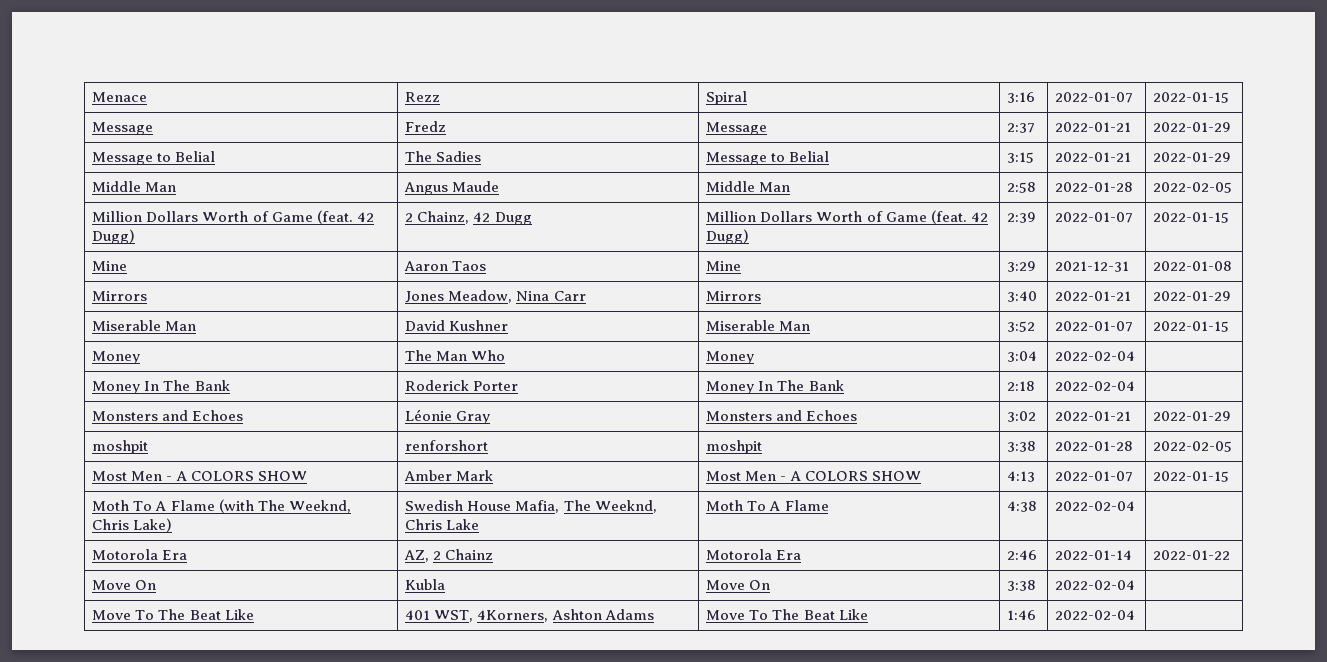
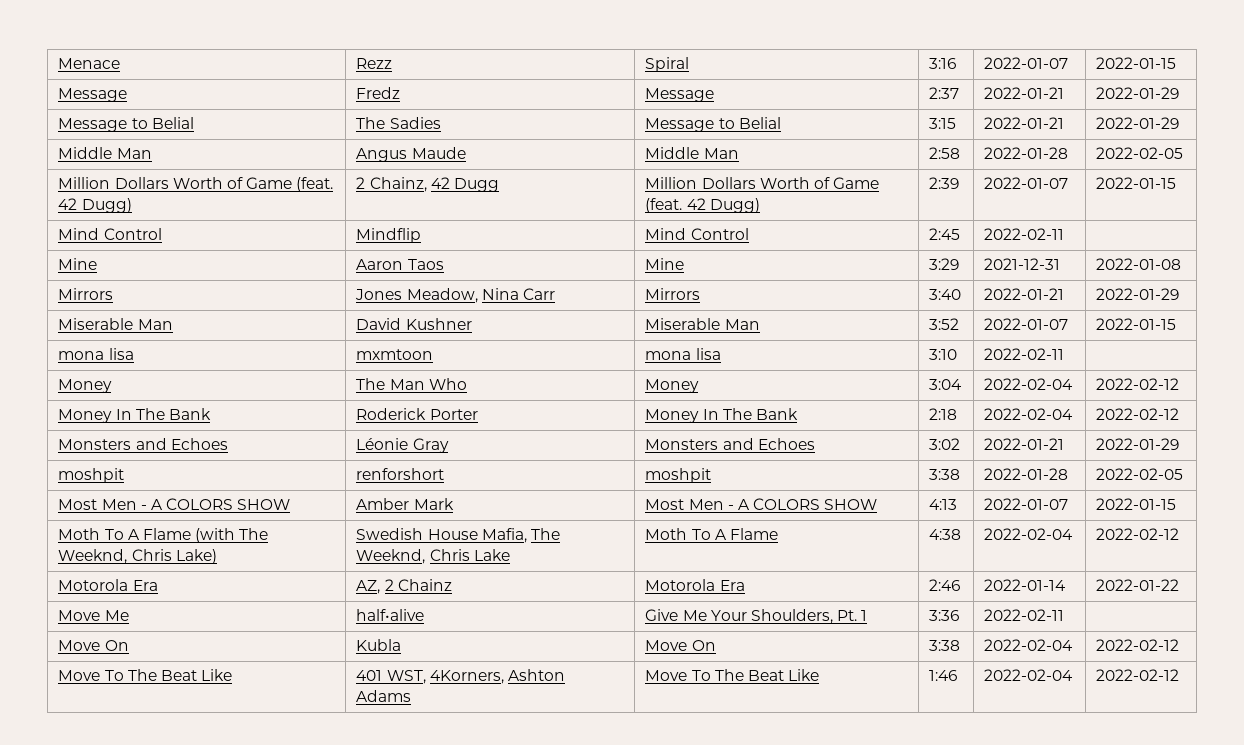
(1230, 217) none -> [58,228,162,240] [356,228,422,243] [645,228,749,240] [929,228,961,240] [984,228,1065,240] // Mind Control | Mindflip | Mind Control | 2:45 | 2022-02-11 |
(1230, 326) none -> [58,348,134,360] [356,349,434,360] [645,348,721,360] [929,349,958,360] [984,348,1065,360] // mona lisa | mxmtoon | mona lisa | 3:10 | 2022-02-11 |
(1136, 356) none -> [1096,378,1180,390] 2022-02-12
(1136, 386) none -> [1096,408,1180,420] 2022-02-12
(1136, 506) none -> [1096,528,1180,540] 2022-02-12
(1231, 555) none -> [58,610,129,621] [356,609,425,621] [645,609,868,624] [929,610,960,621] [984,609,1065,621] // Move Me | half•alive | Give Me Your Shoulders, Pt. 1 | 3:36 | 2022-02-11 |
(1136, 585) none -> [1096,639,1180,651] 2022-02-12
(1136, 615) none -> [1096,669,1180,681] 2022-02-12

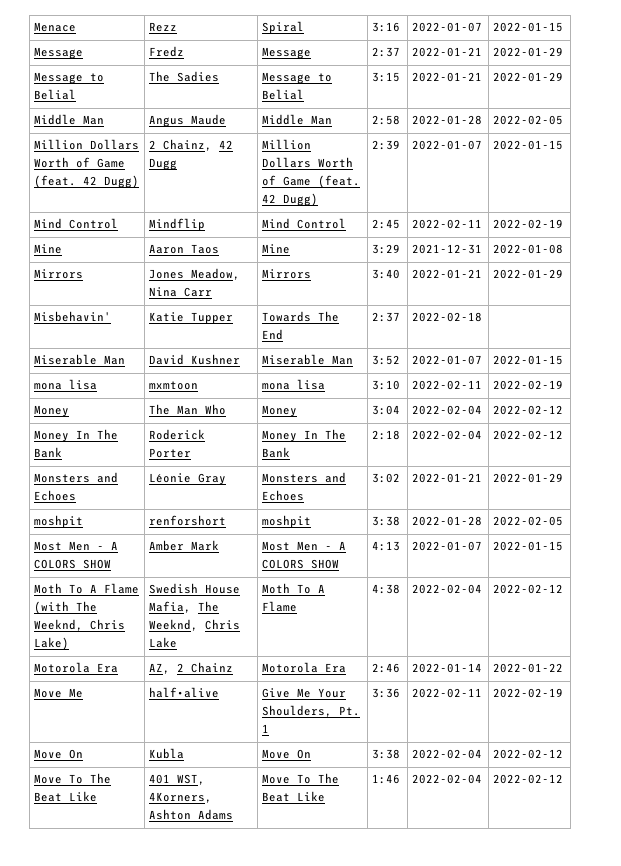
(1065, 234) none -> [493,219,564,229] 2022-02-19
(1180, 294) none -> [34,311,112,322] [149,312,234,324] [262,311,340,322] [262,329,284,340] [372,312,401,322] [412,312,483,322] // Misbehavin' | Katie Tupper | Towards The End | 2:37 | 2022-02-18 |
(1065, 354) none -> [493,380,564,390] 2022-02-19
(1065, 615) none -> [493,688,564,698] 2022-02-19

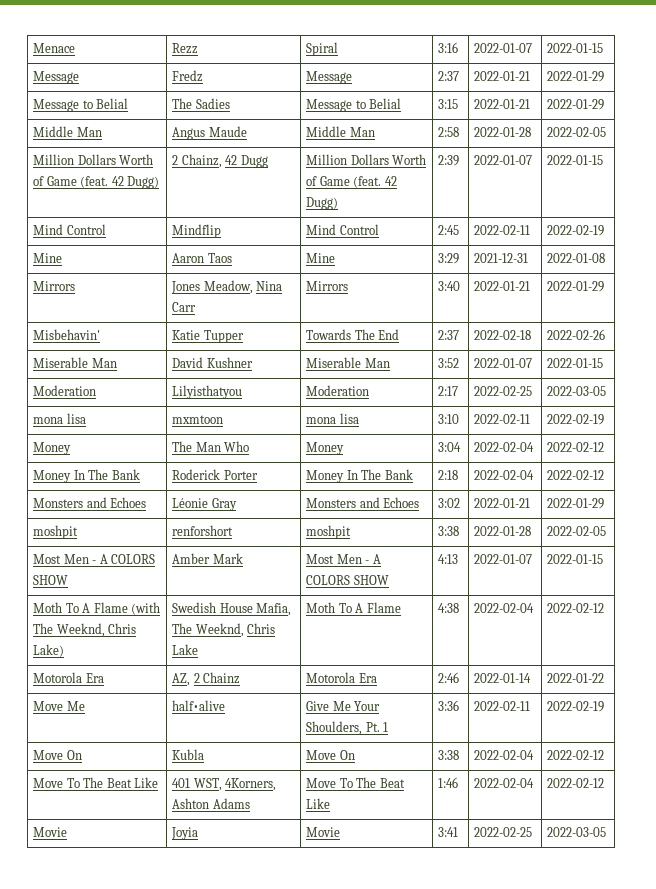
(483, 317) none -> [547,329,606,340] 2022-02-26
(564, 360) none -> [33,385,97,396] [172,385,243,399] [306,385,370,396] [438,386,459,396] [474,386,533,396] [547,386,607,396] // Moderation | Lilyisthatyou | Moderation | 2:17 | 2022-02-25 | 2022-03-05
(564, 779) none -> [33,827,68,837] [171,827,199,840] [306,827,341,837] [438,827,459,837] [474,827,533,837] [547,827,607,837] // Movie | Joyia | Movie | 3:41 | 2022-02-25 | 2022-03-05

